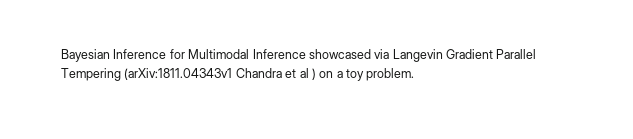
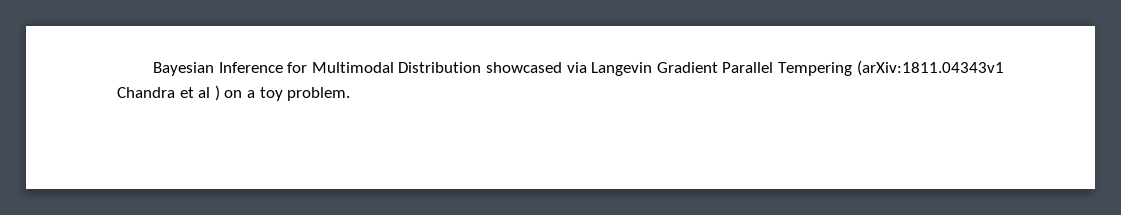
[252,49,306,59] Inference -> [398,62,482,73] Distribution

